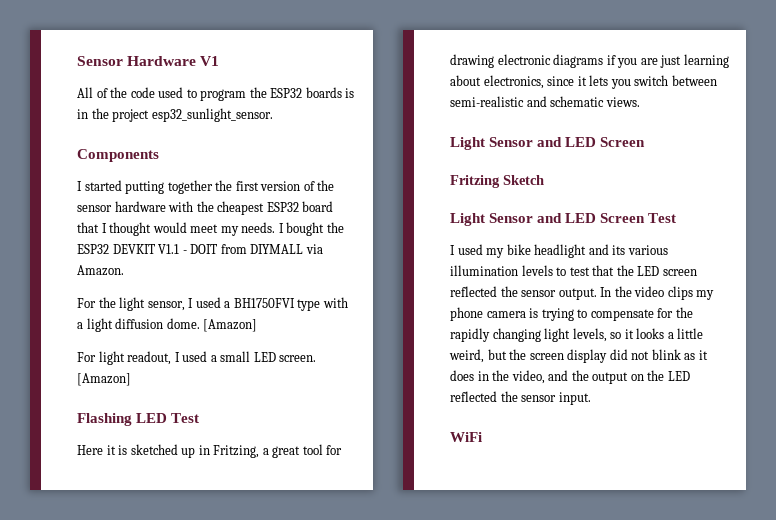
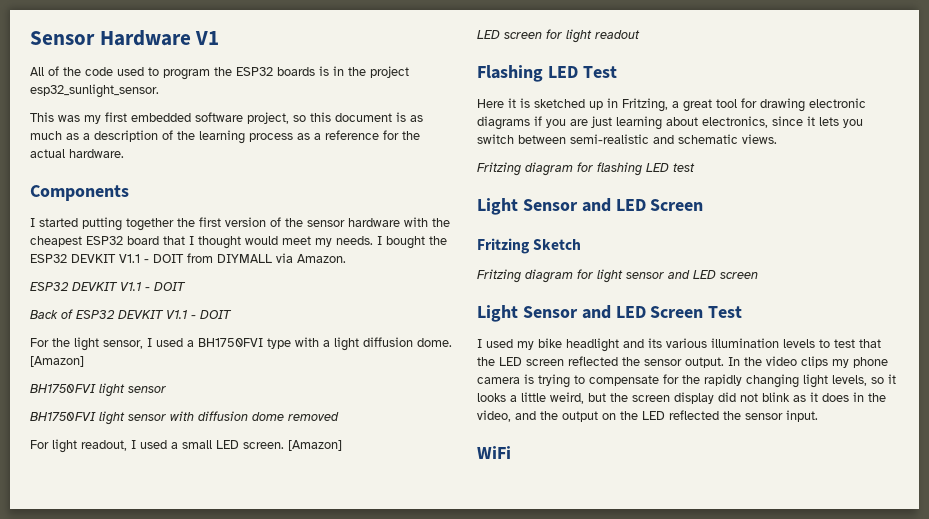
(273, 115) none -> [30,112,423,124] [30,130,420,144] [30,149,124,158] // This was my first embedded software project, so this document is as much as a description of the learning process as a reference for the actual hardware.
(124, 270) none -> [30,282,186,291] [30,309,232,319] // ESP32 DEVKIT V1.1 - DOIT // Back of ESP32 DEVKIT V1.1 - DOIT
(258, 325) none -> [30,383,166,397] [30,411,339,425] // BH1750FVI light sensor // BH1750FVI light sensor with diffusion dome removed
(131, 379) none -> [477,29,640,43] // LED screen for light readout
(640, 102) none -> [477,162,695,176] // Fritzing diagram for flashing LED test
(544, 180) none -> [477,269,758,283] // Fritzing diagram for light sensor and LED screen

